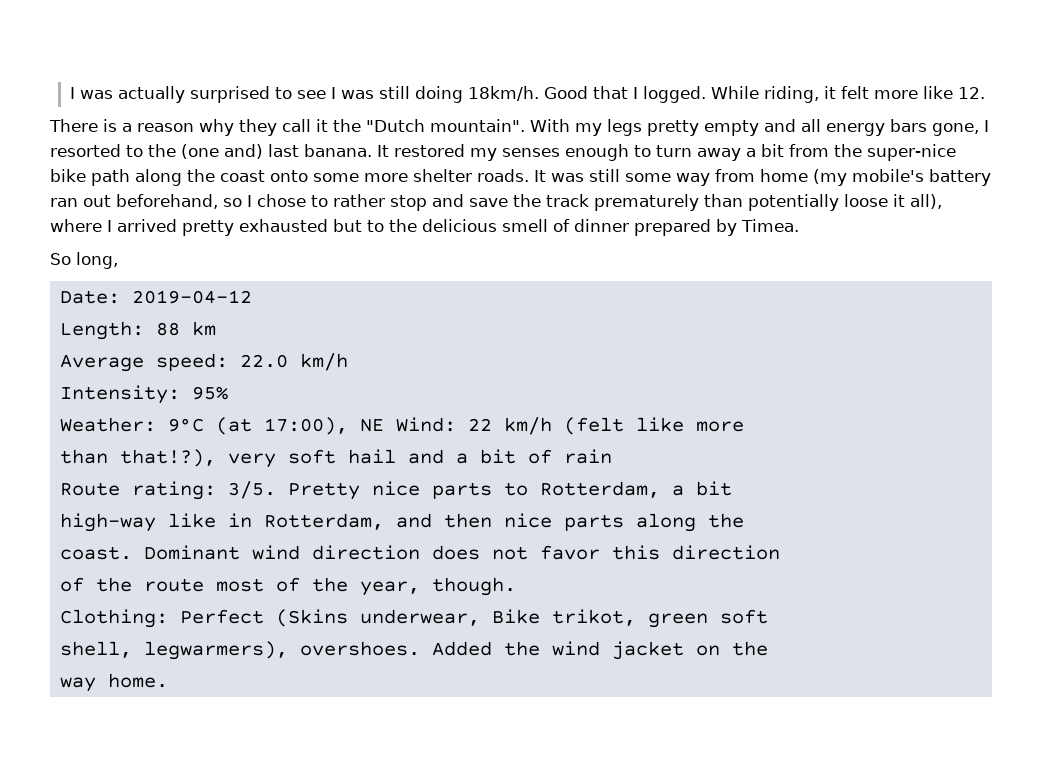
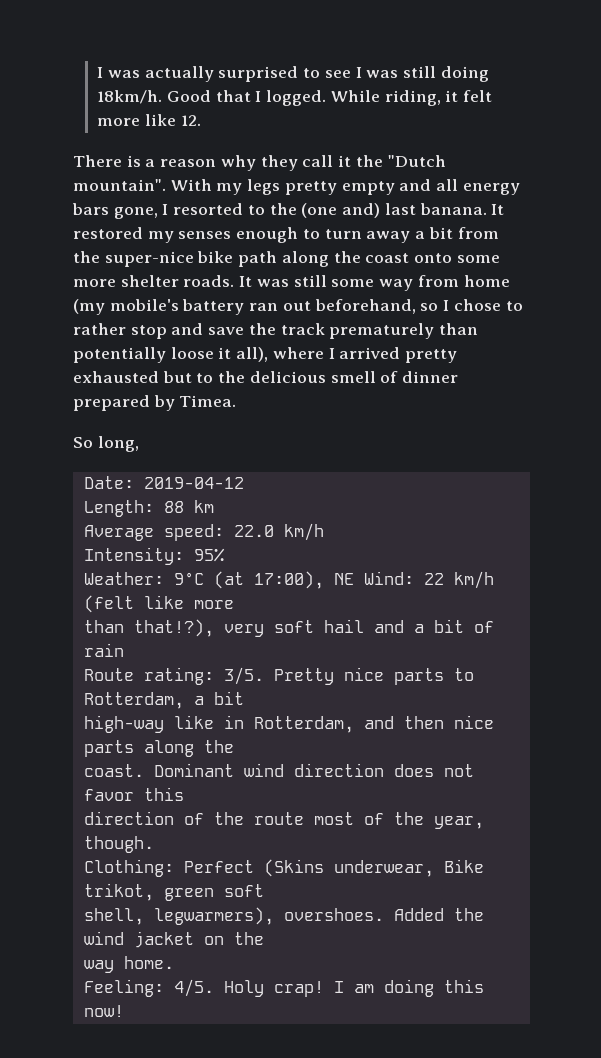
[671,545,780,560] direction // -> [83,811,174,825] // direction
(168, 680) none -> [83,979,484,997] [83,1005,124,1017] // Feeling: 4/5. Holy crap! I am doing this now!

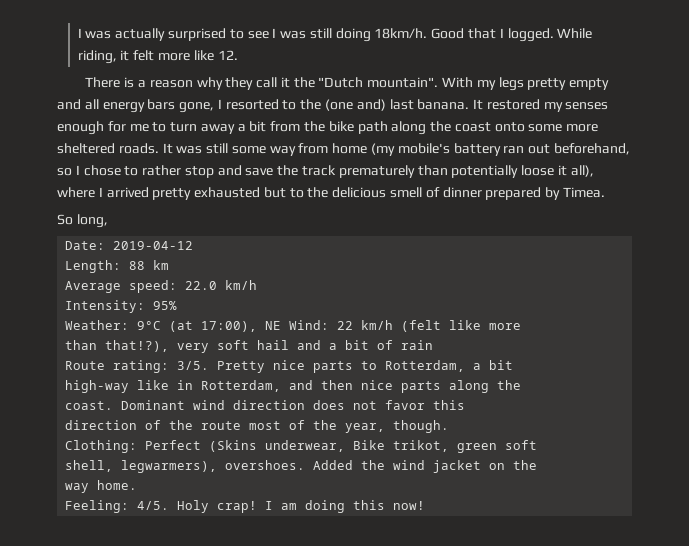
(299, 235) none -> [107,121,149,132] for me
[104,251,194,267] super-nice -> (326, 126) none
[120,275,179,287] shelter -> [57,143,115,154] sheltered

